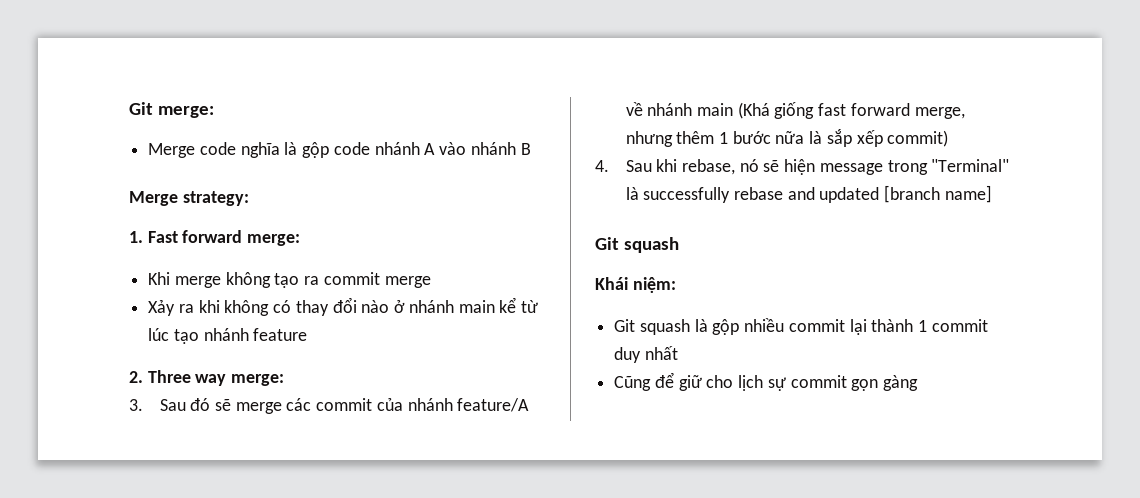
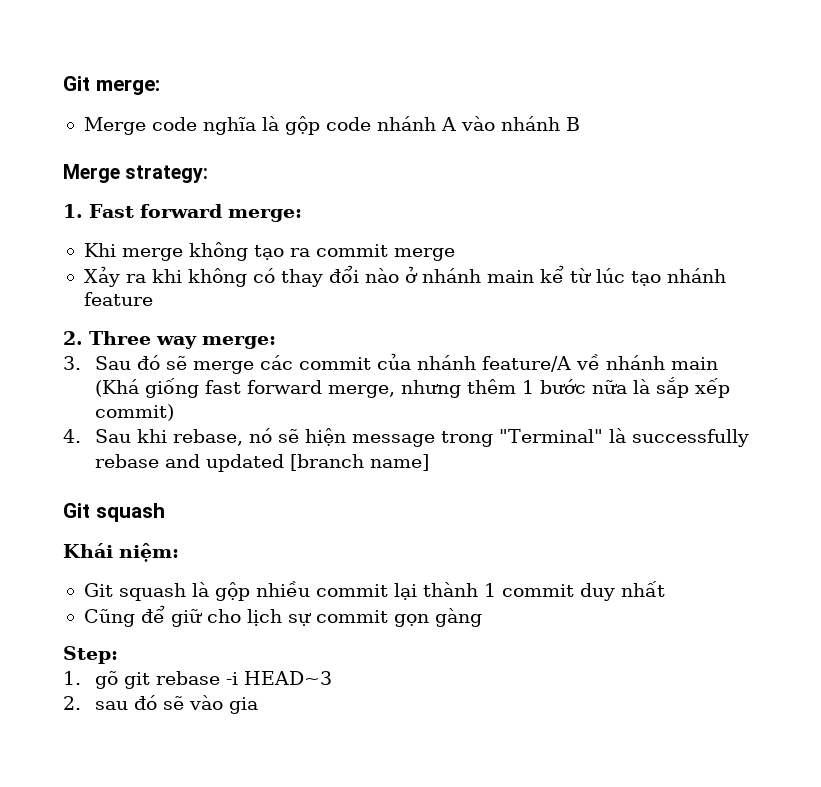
(919, 383) none -> [63,646,118,664] [63,671,333,689] [63,695,259,714] // Step: // 1. gõ git rebase -i HEAD~3 // 2. sau đó sẽ vào gia

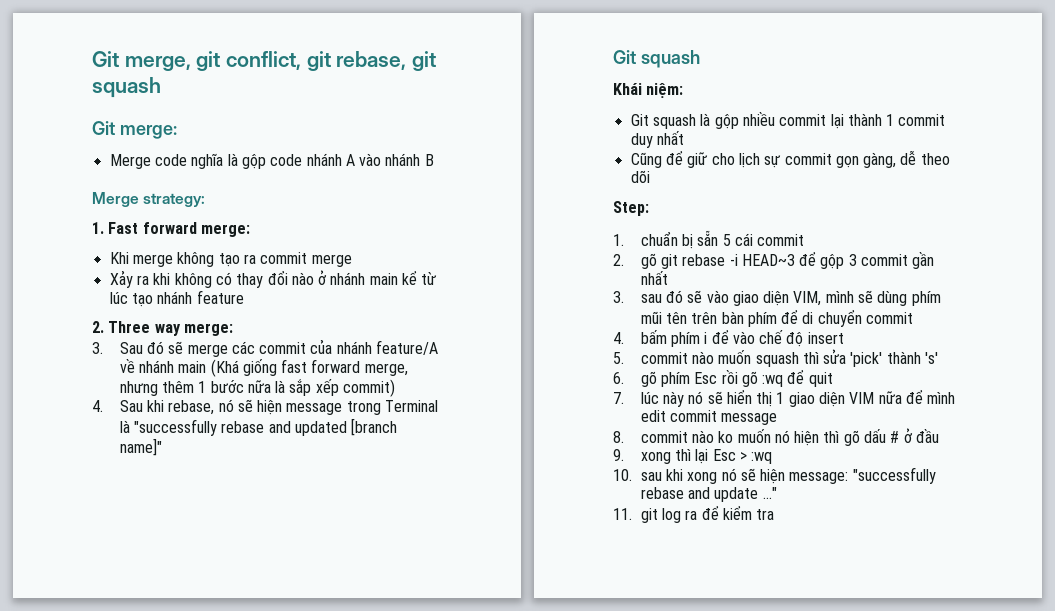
[63,76,90,91] Git -> [92,51,437,71] [92,77,161,98] [92,121,115,135] Git merge, git conflict, git rebase, git squash // Git
[499,428,750,447] "Terminal" là successfully -> [385,400,439,412] [119,419,217,436] Terminal là "successfully
[370,454,430,471] name] -> [119,438,162,456] name]"
[434,608,482,627] [63,646,118,664] [63,671,81,685] gàng // Step: // 1. -> [863,150,950,168] [630,170,650,183] [613,201,649,216] [613,230,805,249] [613,254,624,266] gàng, dễ theo dõi // Step: // 1. chuẩn bị sẵn 5 cái commit // 2.
[63,695,259,714] // 2. sau đó sẽ vào gia -> [799,251,935,269] [640,271,668,285] [613,290,941,306] [640,309,914,327] [613,329,844,347] [613,349,939,367] [613,369,833,387] [613,389,956,407] [640,410,778,425] [613,428,940,446] [613,449,773,464] [613,467,936,484] [640,487,777,502] [613,505,775,523] để gộp 3 commit gần nhất // 3. sau đó sẽ vào giao diện VIM, mình sẽ dùng phím mũi tên trên bàn phím để di chuyển commit // 4. bấm phím i để vào chế độ insert // 5. commit nào muốn squash thì sửa 'pick' thành 's' // 6. gõ phím Esc rồi gõ :wq để quit // 7. lúc này nó sẽ hiển thị 1 giao diện VIM nữa để mình edit commit message // 8. commit nào ko muốn nó hiện thì gõ dấu # ở đầu // 9. xong thì lại Esc > :wq // 10. sau khi xong nó sẽ hiện message: "successfully rebase and update ..." // 11. git log ra để kiểm tra

